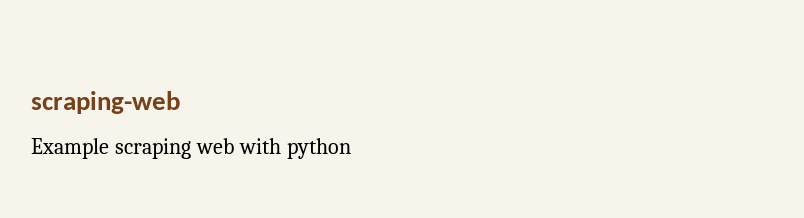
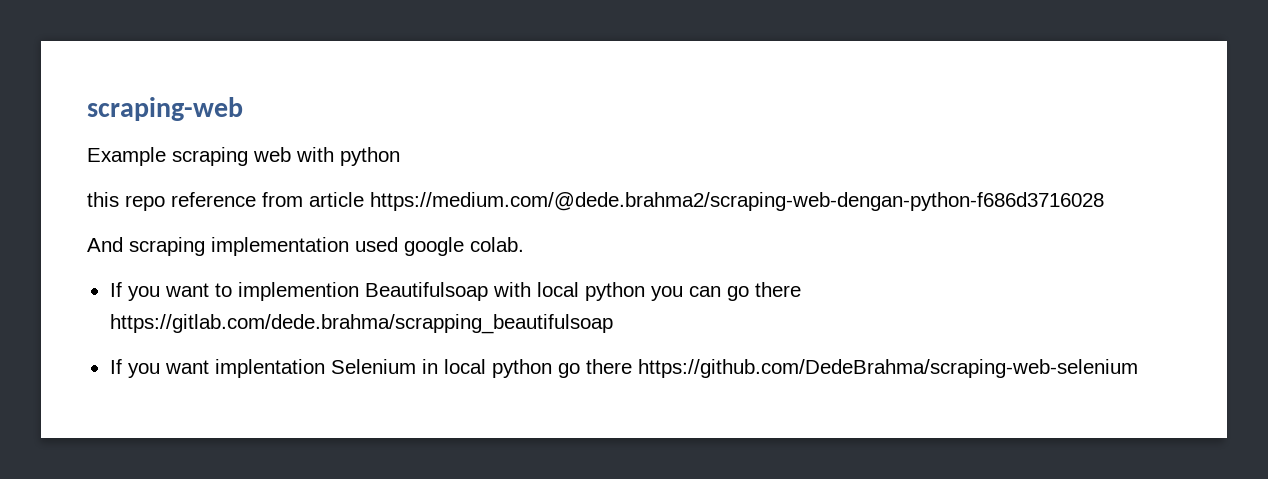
(351, 148) none -> [87,192,1104,211] [87,237,524,256] [109,282,801,301] [109,314,613,334] [109,359,1138,378] // this repo reference from article https://medium.com/@dede.brahma2/scraping-web-dengan-python-f686d3716028 // And scraping implementation used google colab. // If you want to implemention Beautifulsoap with local python you can go there https://gitlab.com/dede.brahma/scrapping_beautifulsoap // If you want implentation Selenium in local python go there https://github.com/DedeBrahma/scraping-web-selenium

